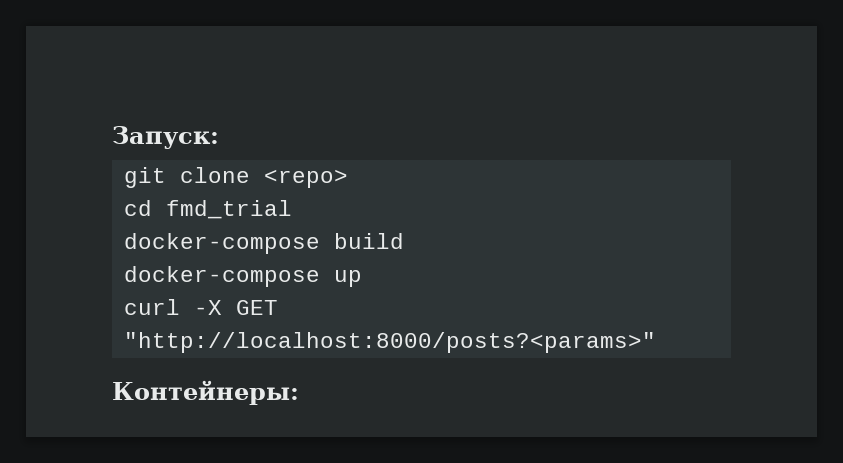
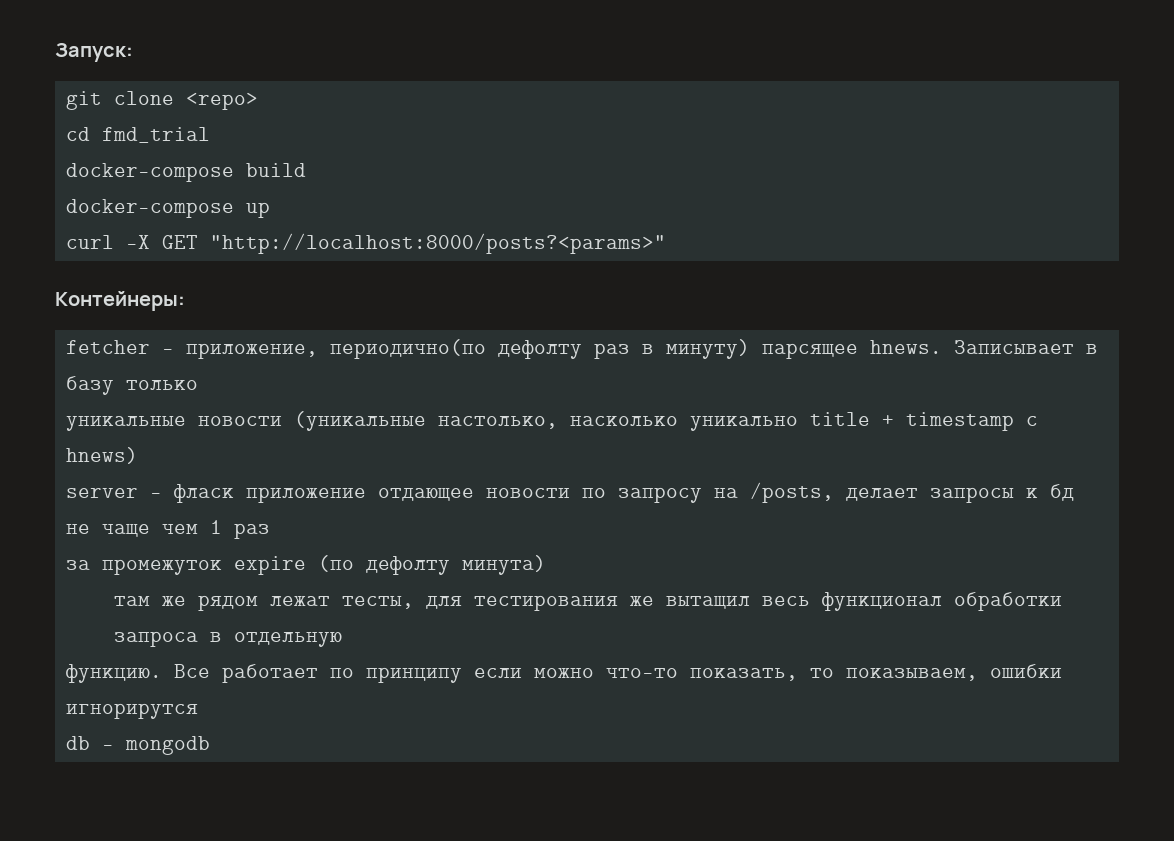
(299, 392) none -> [65,339,1098,359] [65,376,198,395] [65,411,1038,431] [65,447,138,464] [65,482,1074,503] [65,520,270,539] [65,555,546,575] [113,592,1062,611] [113,631,342,647] [65,664,1062,683] [65,703,198,719] [65,736,210,755] // fetcher - приложение, периодично(по дефолту раз в минуту) парсящее hnews. Записывает в базу только // уникальные новости (уникальные настолько, насколько уникально title + timestamp с hnews) // server - фласк приложение отдающее новости по запросу на /posts, делает запросы к бд не чаще чем 1 раз // за промежуток expire (по дефолту минута) // там же рядом лежат тесты, для тестирования же вытащил весь функционал обработки запроса в отдельную // функцию. Все работает по принципу если можно что-то показать, то показываем, ошибки игнорирутся // db - mongodb

